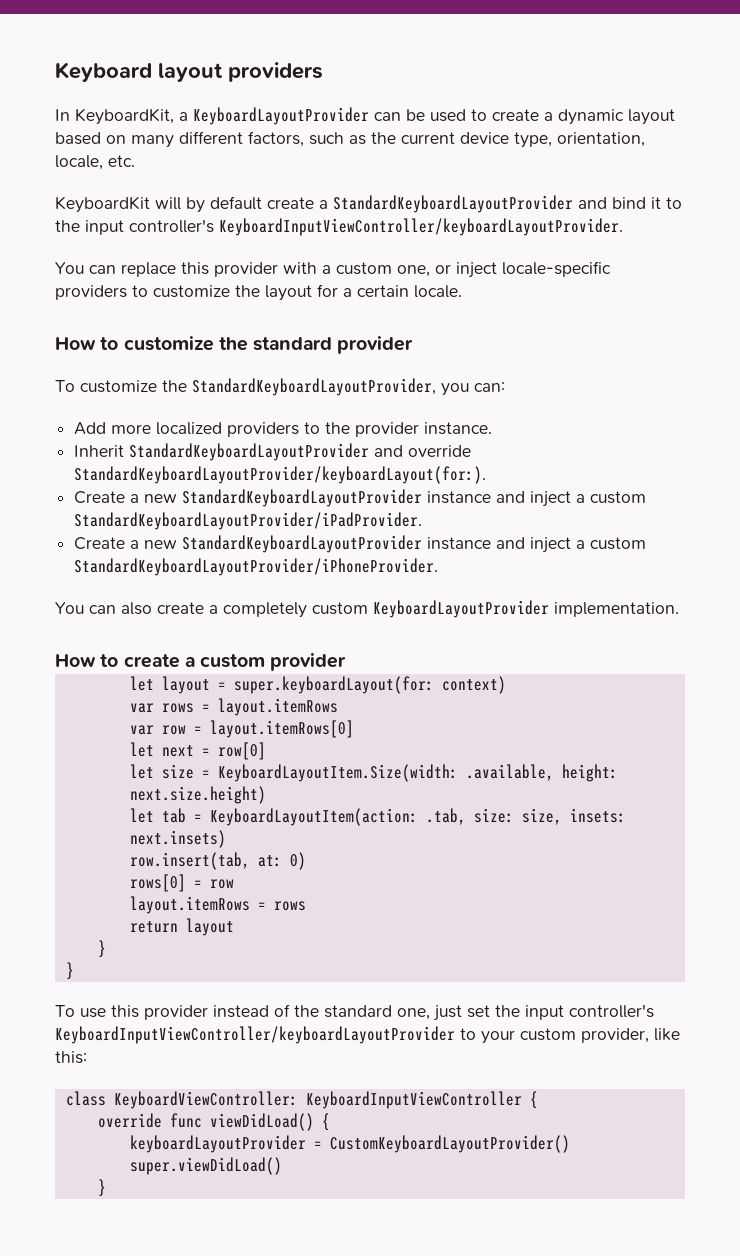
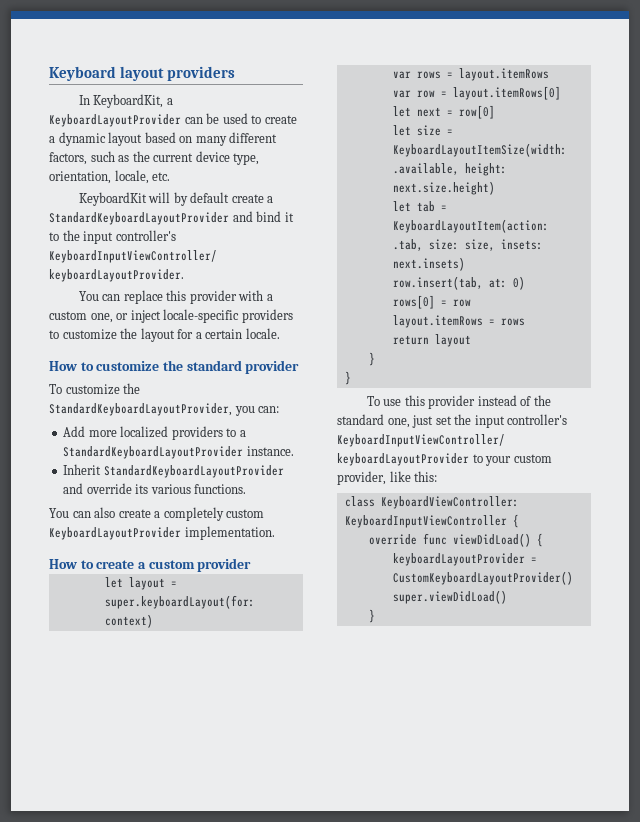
[325,422,420,437] the provider -> [239,430,246,437] [63,446,244,459] a StandardKeyboardLayoutProvider
[74,466,487,484] [74,489,647,507] [74,512,423,530] [74,535,647,553] [74,558,439,576] StandardKeyboardLayoutProvider/keyboardLayout(for:). // Create a new StandardKeyboardLayoutProvider instance and inject a custom StandardKeyboardLayoutProvider/iPadProvider. // Create a new StandardKeyboardLayoutProvider instance and inject a custom StandardKeyboardLayoutProvider/iPhoneProvider. -> [135,484,247,494] its various functions.
[217,764,458,782] KeyboardLayoutItem.Size(width: -> [392,143,567,157] KeyboardLayoutItemSize(width:

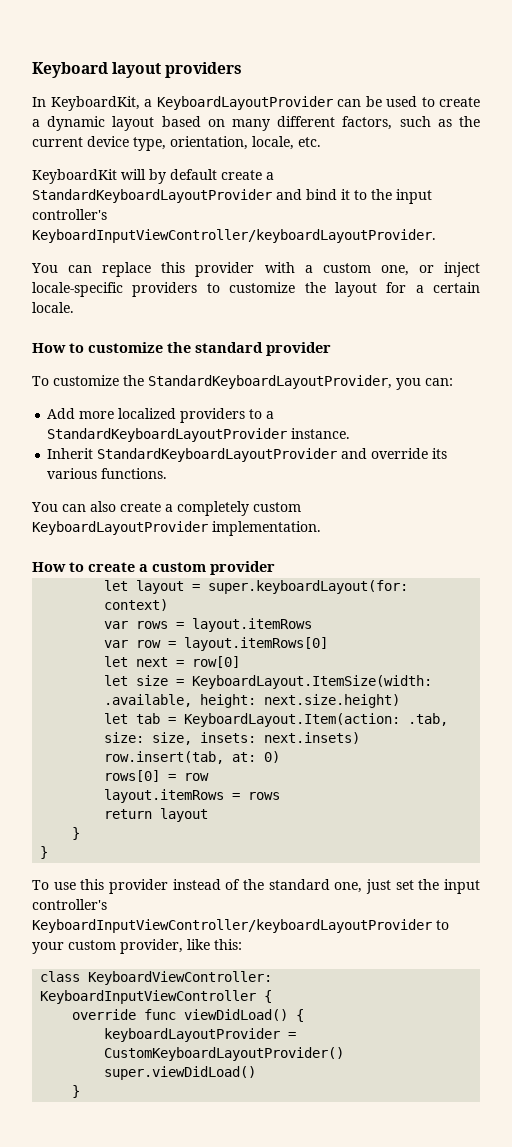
[392,143,567,157] KeyboardLayoutItemSize(width: -> [192,675,433,689] KeyboardLayout.ItemSize(width:
[392,219,549,233] KeyboardLayoutItem(action: -> [184,713,401,727] KeyboardLayout.Item(action:

